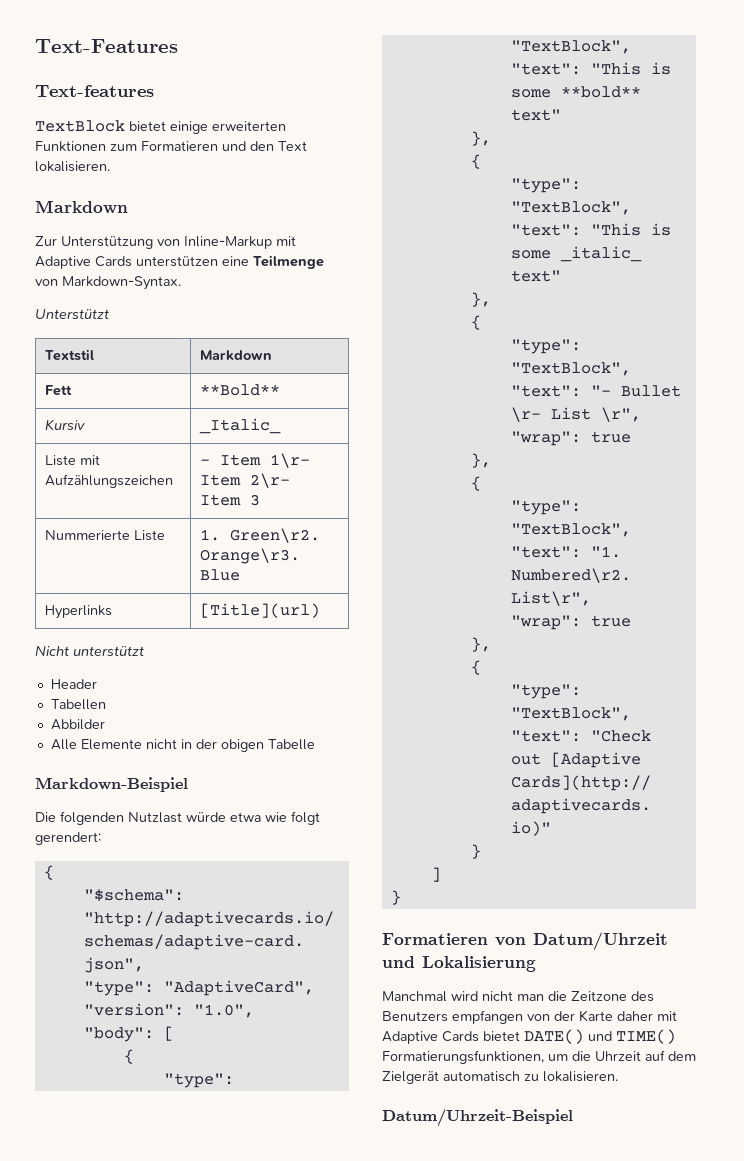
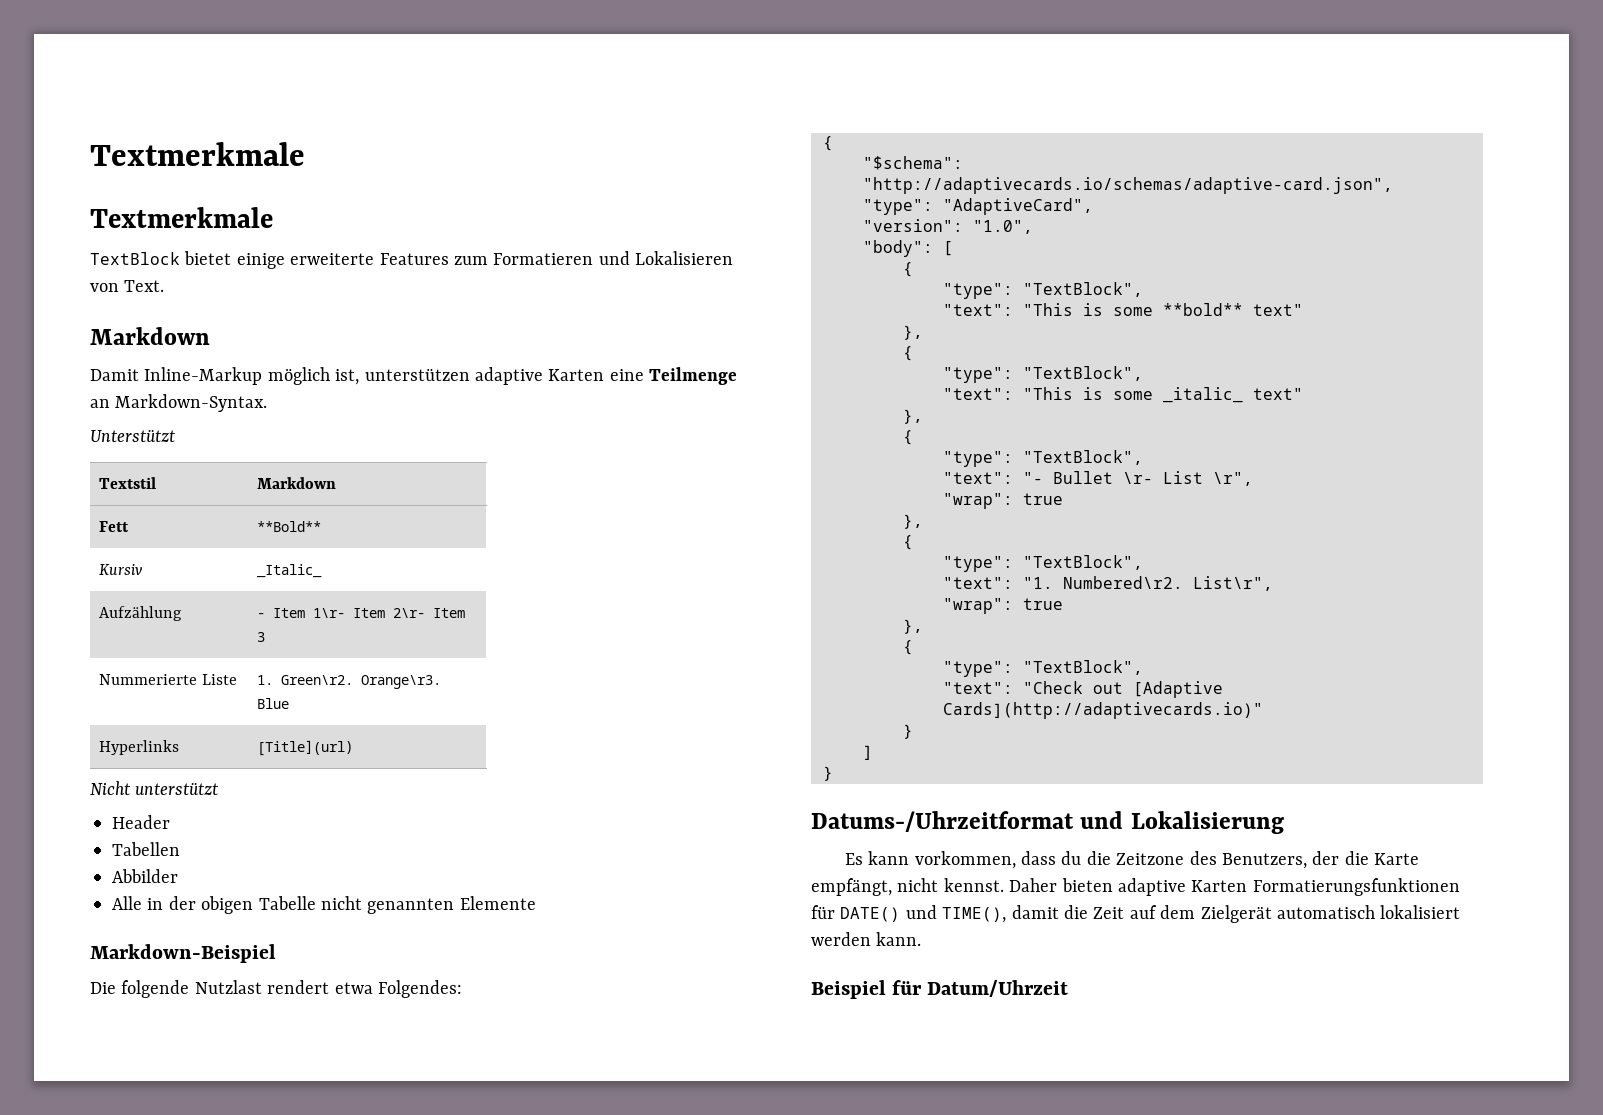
[35,39,178,53] [35,85,154,97] Text-Features // Text-features -> [90,142,305,166] [90,207,273,228] Textmerkmale // Textmerkmale
[212,121,286,131] [35,141,106,152] erweiterten Funktionen -> [290,253,449,265] erweiterte Features
[250,141,307,151] [35,161,110,172] [35,200,128,214] [35,236,296,249] [35,256,218,269] den Text lokalisieren. // Markdown // Zur Unterstützung von Inline-Markup mit Adaptive Cards unterstützen -> [635,251,734,265] [90,280,165,292] [90,327,210,345] [90,367,605,385] Lokalisieren von Text. // Markdown // Damit Inline-Markup möglich ist, unterstützen adaptive Karten
[35,279,58,286] von -> [90,399,110,408] an
[44,455,100,466] [44,474,173,488] Liste mit Aufzählungszeichen -> [99,606,183,621] Aufzählung
[80,739,177,750] Elemente nicht -> (142, 903) none
(315, 744) none -> [321,896,536,914] nicht genannten Elemente
[60,811,320,825] [35,832,101,845] folgenden Nutzlast würde etwa wie folgt gerendert: -> [121,980,462,998] folgende Nutzlast rendert etwa Folgendes:
[382,932,668,951] Formatieren von Datum/Uhrzeit -> [811,811,1074,832] Datums-/Uhrzeitformat
[382,991,654,1002] [382,1010,677,1024] [382,1029,676,1044] [382,1050,696,1064] [382,1071,618,1084] [382,1109,573,1127] Manchmal wird nicht man die Zeitzone des Benutzers empfangen von der Karte daher mit Adaptive Cards bietet DATE() und TIME() Formatierungsfunktionen, um die Uhrzeit auf dem Zielgerät automatisch zu lokalisieren. // Datum/Uhrzeit-Beispiel -> [844,851,1420,869] [811,878,1460,896] [811,905,1461,923] [811,932,922,946] [811,980,1069,999] Es kann vorkommen, dass du die Zeitzone des Benutzers, der die Karte empfängt, nicht kennst. Daher bieten adaptive Karten Formatierungsfunktionen für DATE() und TIME(), damit die Zeit auf dem Zielgerät automatisch lokalisiert werden kann. // Beispiel für Datum/Uhrzeit

